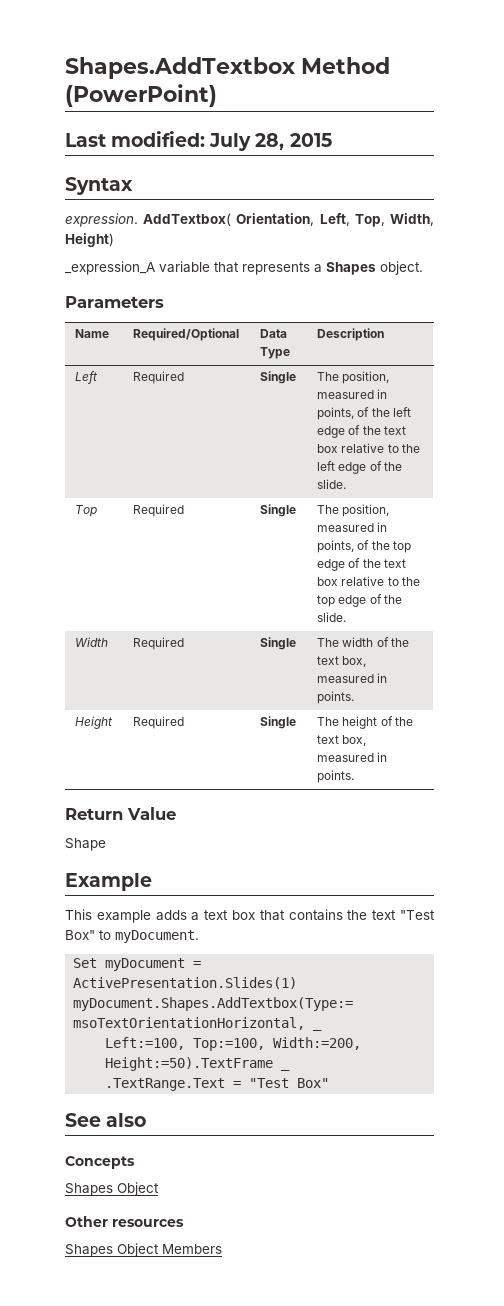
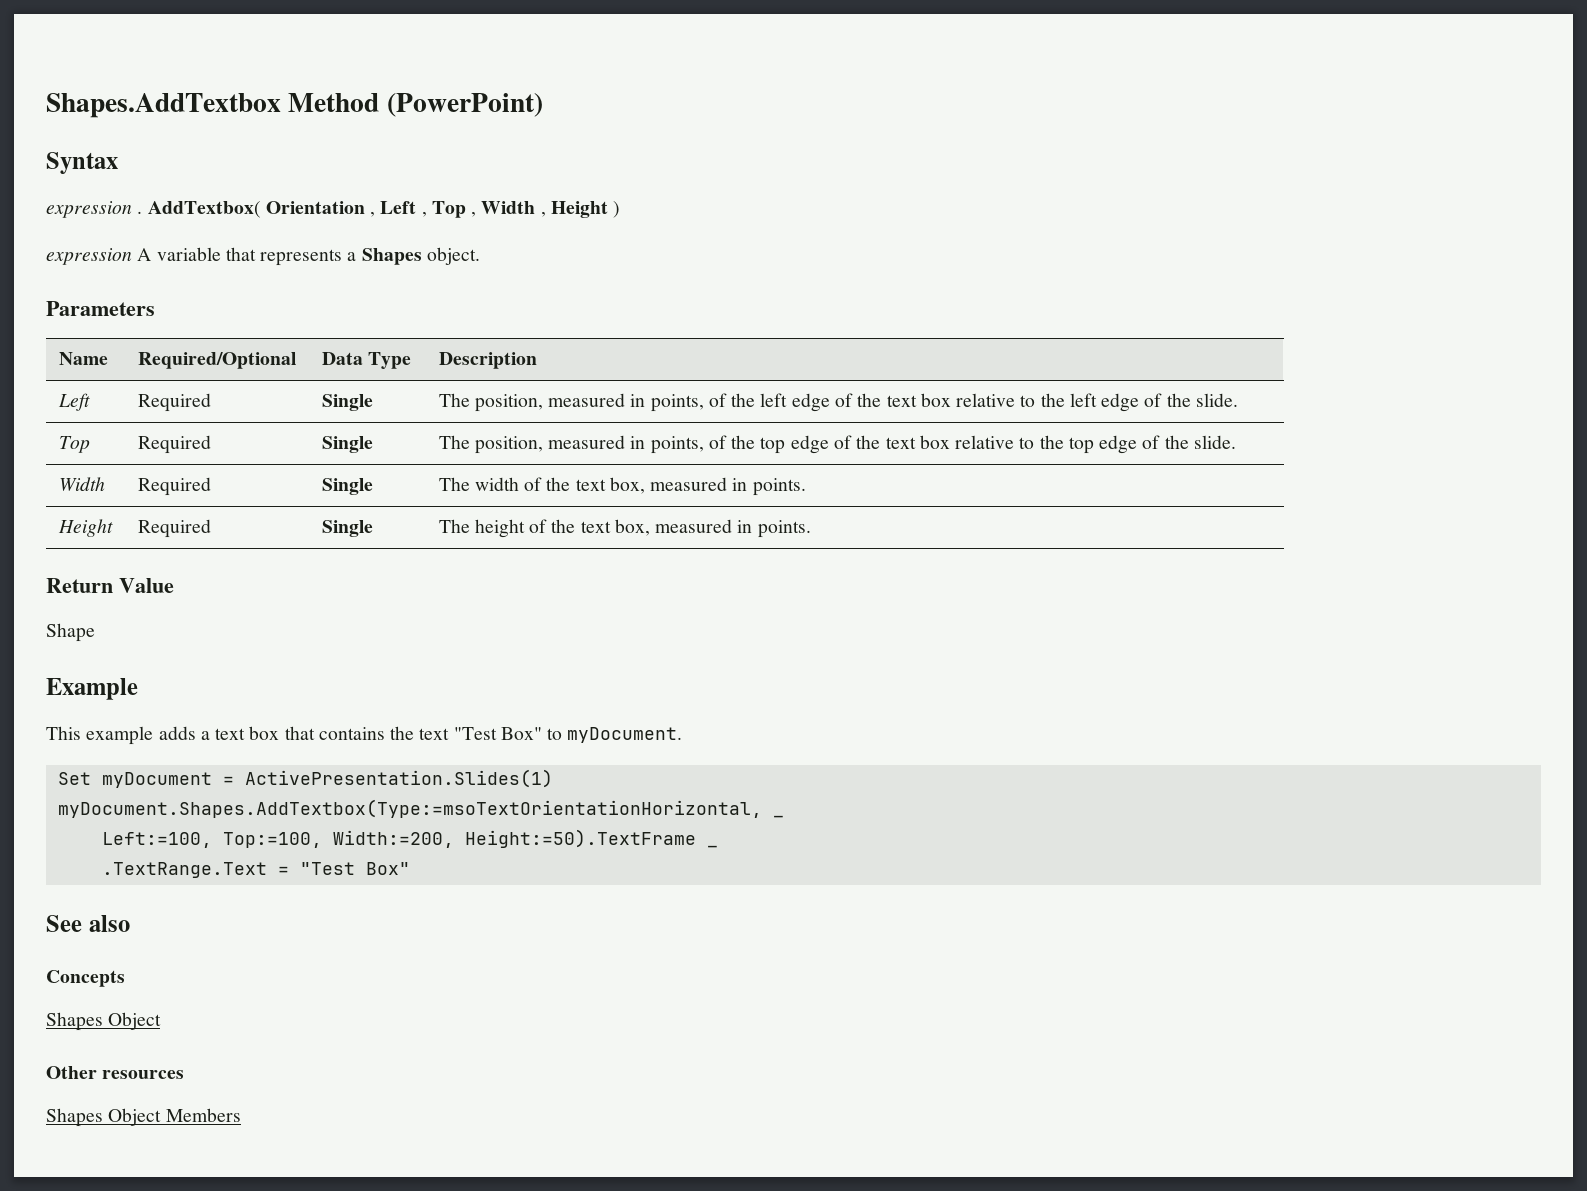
[65,131,332,151] [65,177,133,195] [65,213,434,227] [65,233,114,247] [65,261,155,275] Last modified: July 28, 2015 // Syntax // expression. AddTextbox( Orientation, Left, Top, Width, Height) // _expression_A -> [46,152,118,174] [46,201,621,218] [46,248,152,265] Syntax // expression . AddTextbox( Orientation , Left , Top , Width , Height ) // expression A

